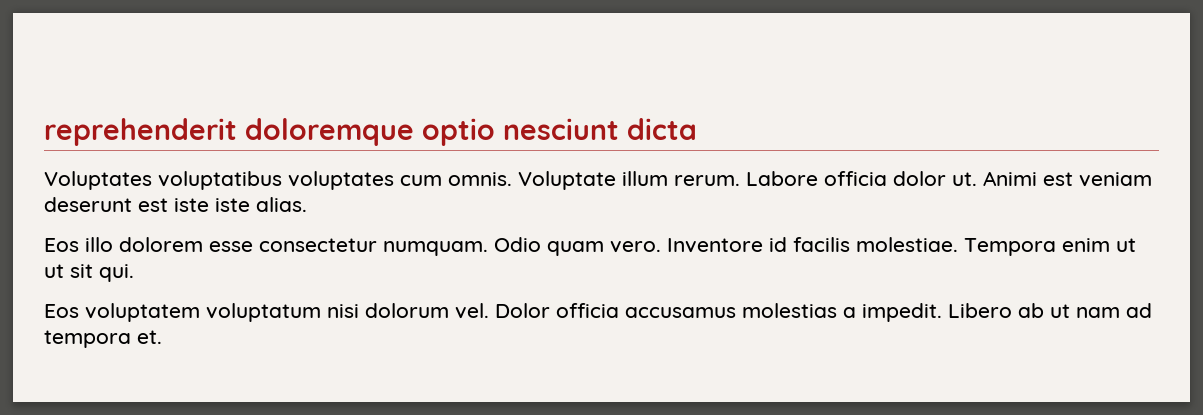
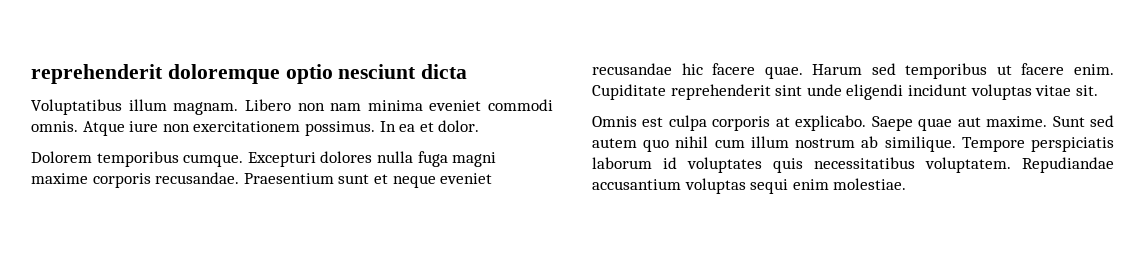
[44,171,1152,190] [44,197,307,212] [44,237,1136,256] [44,264,134,282] [44,303,1152,322] [44,330,162,348] Voluptates voluptatibus voluptates cum omnis. Voluptate illum rerum. Labore officia dolor ut. Animi est veniam deserunt est iste iste alias. // Eos illo dolorem esse consectetur numquam. Odio quam vero. Inventore id facilis molestiae. Tempora enim ut ut sit qui. // Eos voluptatem voluptatum nisi dolorum vel. Dolor officia accusamus molestias a impedit. Libero ab ut nam ad tempora et. -> [31,99,553,115] [31,120,480,136] [31,151,497,167] [31,172,493,188] [592,63,1114,79] [592,84,1098,100] [592,115,1114,131] [592,136,1114,152] [592,157,1114,173] [592,178,907,194] Voluptatibus illum magnam. Libero non nam minima eveniet commodi omnis. Atque iure non exercitationem possimus. In ea et dolor. // Dolorem temporibus cumque. Excepturi dolores nulla fuga magni maxime corporis recusandae. Praesentium sunt et neque eveniet recusandae hic facere quae. Harum sed temporibus ut facere enim. Cupiditate reprehenderit sint unde eligendi incidunt voluptas vitae sit. // Omnis est culpa corporis at explicabo. Saepe quae aut maxime. Sunt sed autem quo nihil cum illum nostrum ab similique. Tempore perspiciatis laborum id voluptates quis necessitatibus voluptatem. Repudiandae accusantium voluptas sequi enim molestiae.

